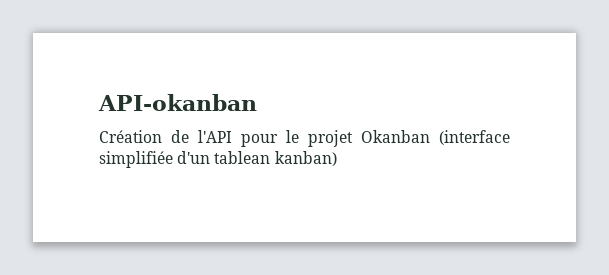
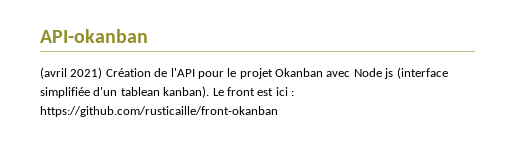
(257, 102) none -> [40,67,103,79] (avril 2021)
(430, 136) none -> [326,68,394,79] avec Node js
[274,151,337,166] kanban) -> [163,86,294,98] [40,106,278,117] kanban). Le front est ici : https://github.com/rusticaille/front-okanban

